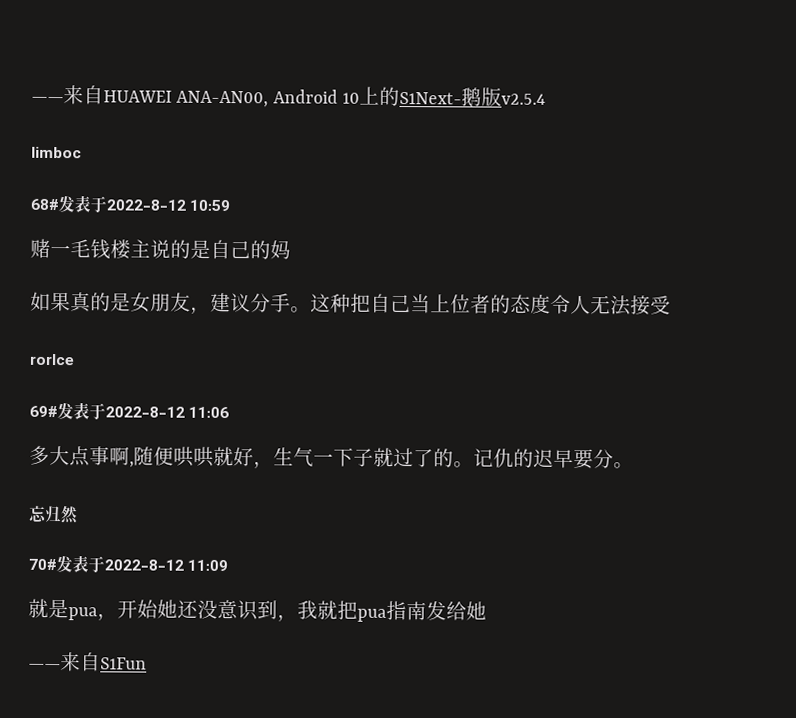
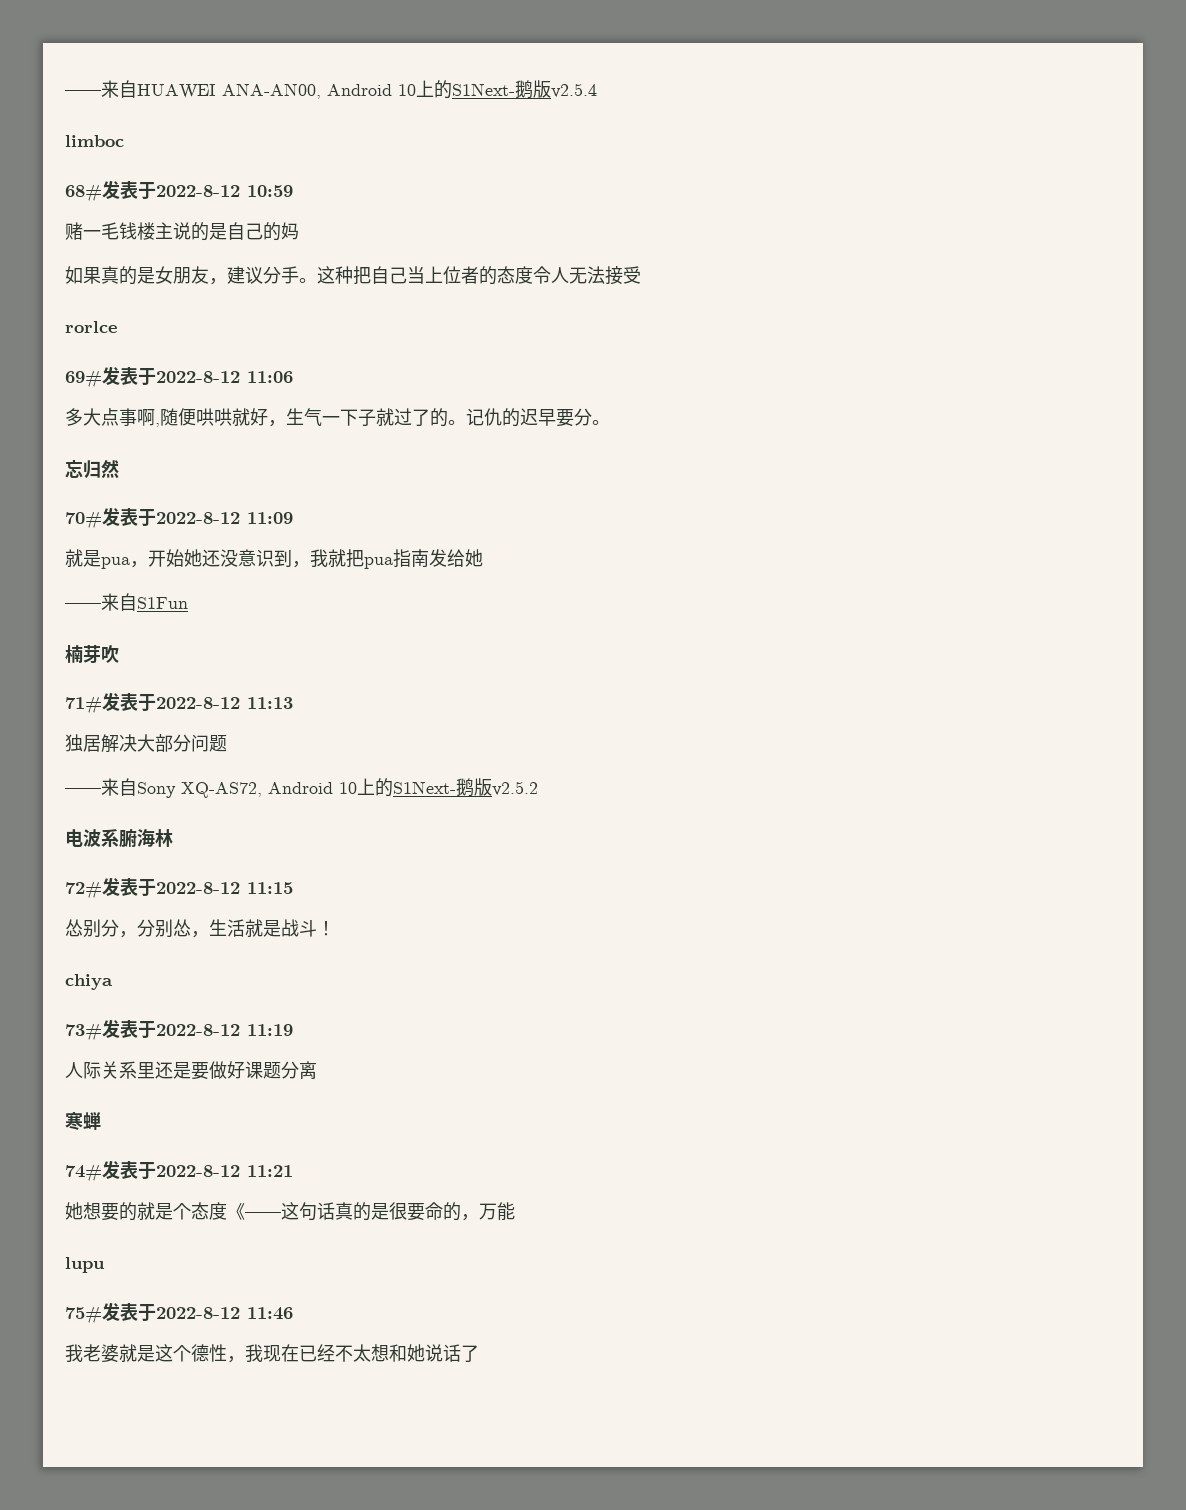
(147, 663) none -> [65,644,119,663] [65,692,293,714] [65,734,227,753] [65,778,538,798] [65,829,173,847] [65,877,293,899] [65,919,335,938] [65,974,113,990] [65,1019,293,1041] [65,1061,317,1080] [65,1112,101,1130] [65,1160,293,1182] [65,1202,515,1221] [65,1257,105,1273] [65,1302,293,1324] [65,1344,479,1363] // 楠芽吹 // 71#发表于2022-8-12 11:13 // 独居解决大部分问题 // ——来自Sony XQ-AS72, Android 10上的S1Next-鹅版v2.5.2 // 电波系腑海林 // 72#发表于2022-8-12 11:15 // 怂别分，分别怂，生活就是战斗！ // chiya // 73#发表于2022-8-12 11:19 // 人际关系里还是要做好课题分离 // 寒蝉 // 74#发表于2022-8-12 11:21 // 她想要的就是个态度《——这句话真的是很要命的，万能 // lupu // 75#发表于2022-8-12 11:46 // 我老婆就是这个德性，我现在已经不太想和她说话了

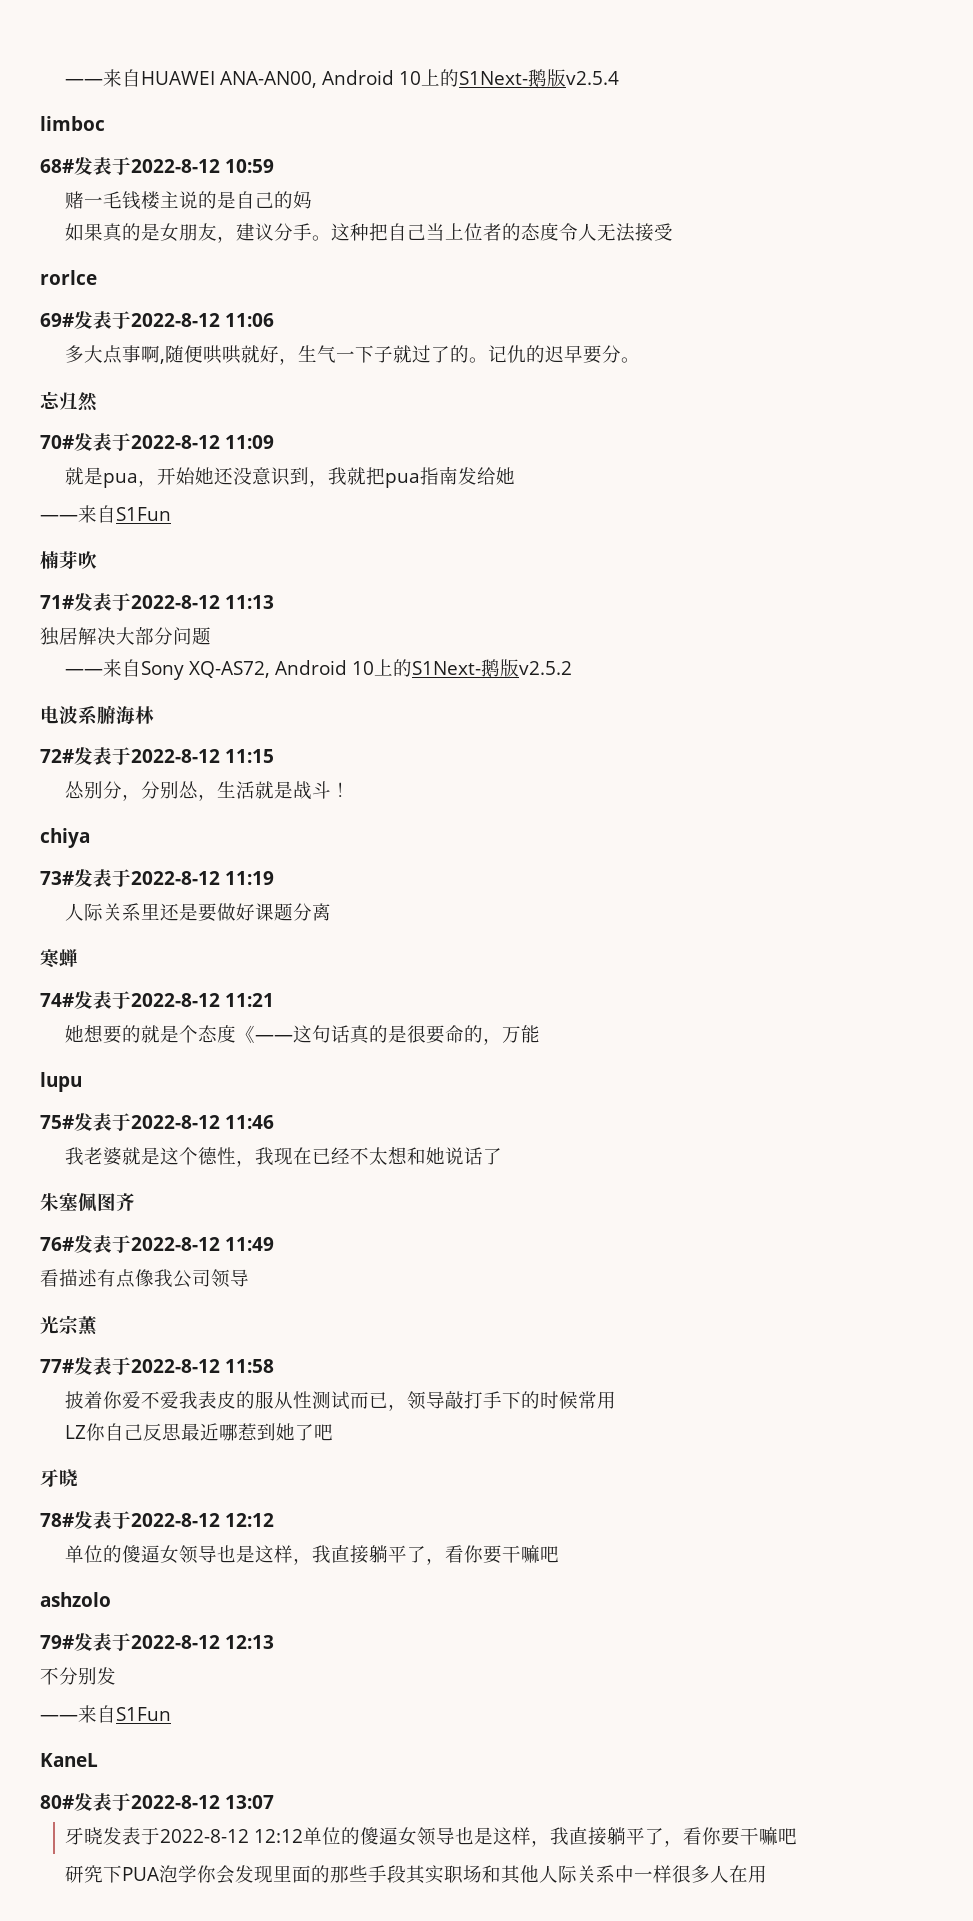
(479, 1353) none -> [40,1193,135,1212] [40,1235,274,1253] [40,1269,249,1288] [40,1315,97,1335] [40,1357,274,1375] [64,1391,616,1411] [64,1423,333,1441] [40,1469,78,1487] [40,1511,274,1529] [64,1545,559,1565] [40,1592,111,1607] [40,1633,274,1651] [40,1667,116,1685] [40,1705,171,1723] [40,1753,98,1767] [40,1793,274,1811] [65,1827,798,1847] [64,1865,767,1884] // 朱塞佩图齐 // 76#发表于2022-8-12 11:49 // 看描述有点像我公司领导 // 光宗薫 // 77#发表于2022-8-12 11:58 // 披着你爱不爱我表皮的服从性测试而已，领导敲打手下的时候常用 // LZ你自己反思最近哪惹到她了吧 // 牙晓 // 78#发表于2022-8-12 12:12 // 单位的傻逼女领导也是这样，我直接躺平了，看你要干嘛吧 // ashzolo // 79#发表于2022-8-12 12:13 // 不分别发 // ——来自S1Fun // KaneL // 80#发表于2022-8-12 13:07 // 牙晓发表于2022-8-12 12:12单位的傻逼女领导也是这样，我直接躺平了，看你要干嘛吧 // 研究下PUA泡学你会发现里面的那些手段其实职场和其他人际关系中一样很多人在用

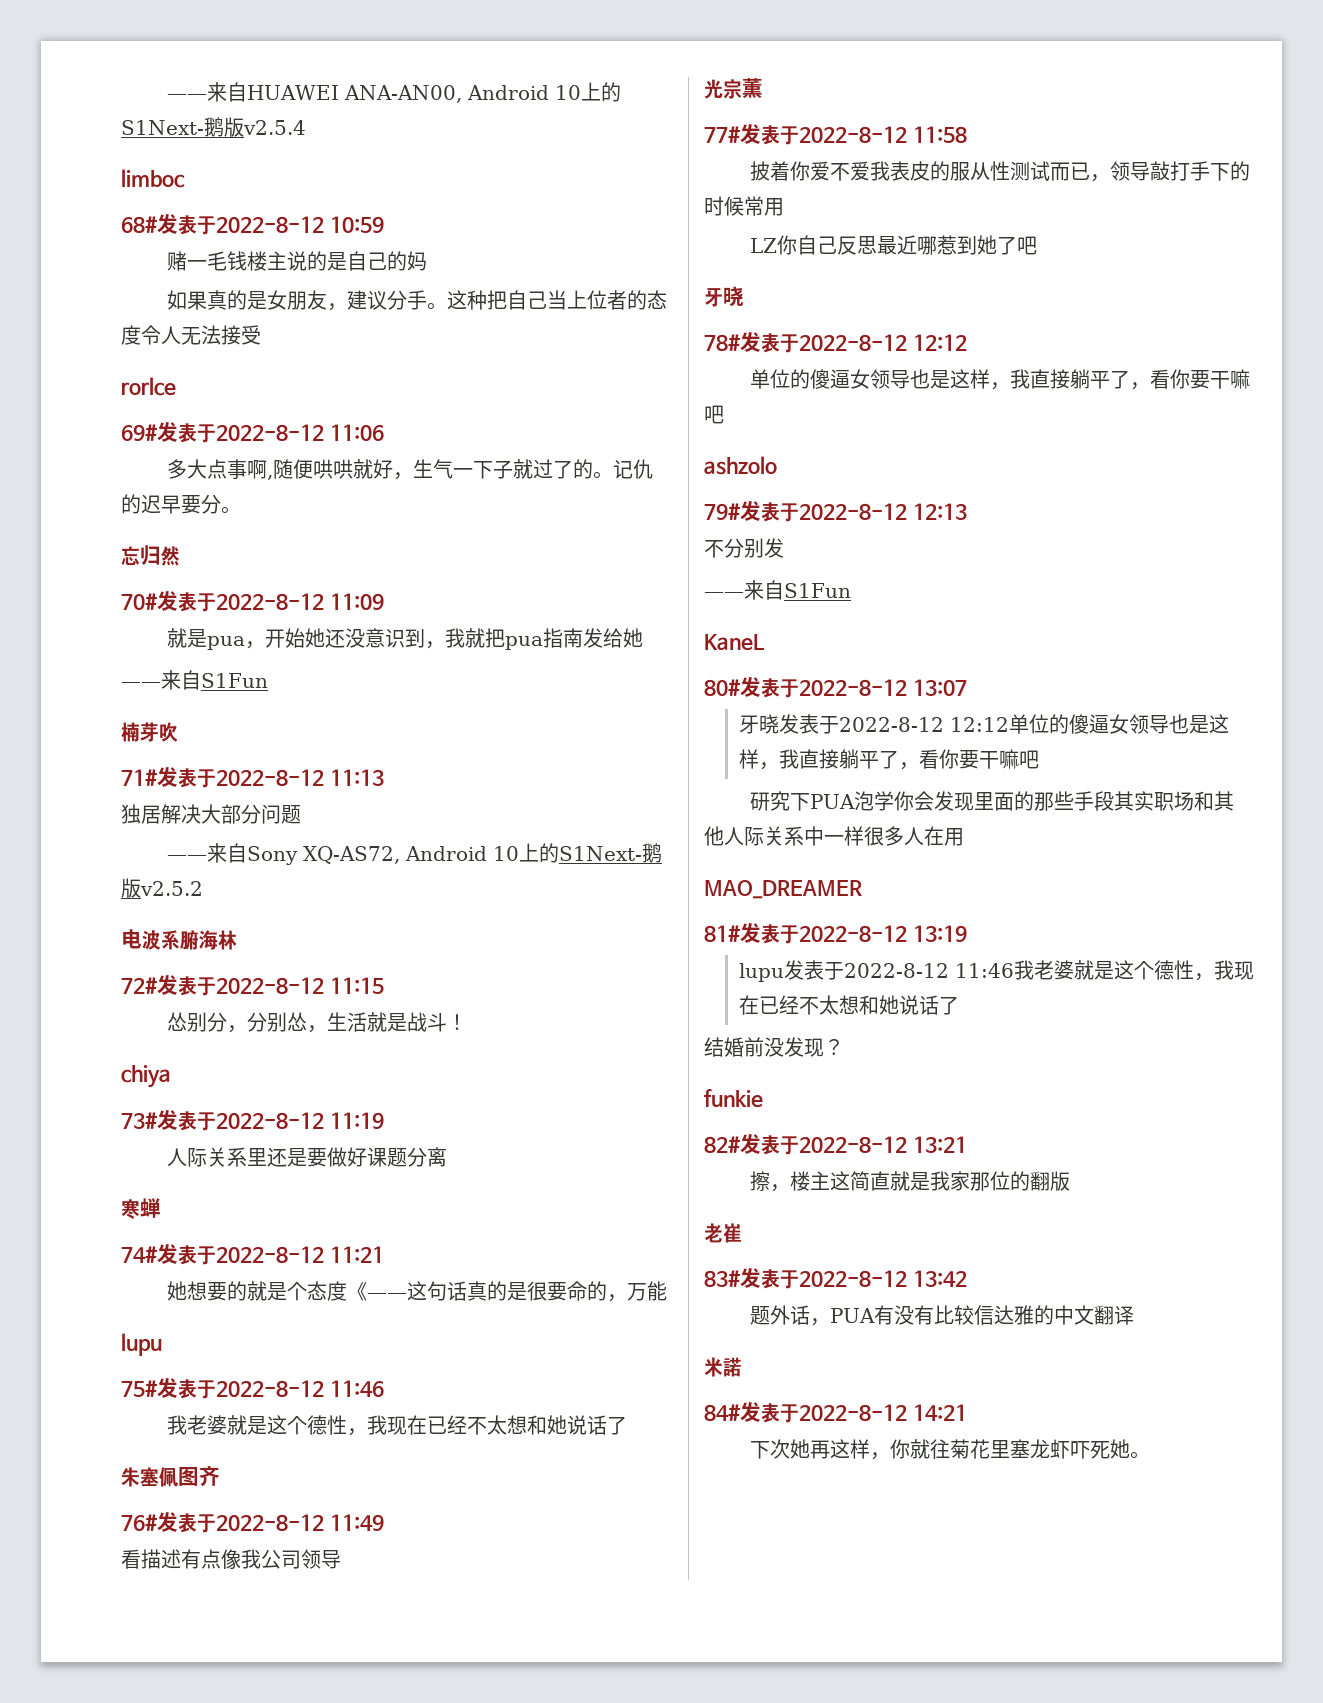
(767, 1874) none -> [704,880,862,899] [704,923,967,944] [738,960,1254,982] [738,995,959,1015] [704,1037,844,1057] [704,1089,763,1108] [704,1134,967,1155] [750,1171,1071,1192] [704,1223,742,1243] [704,1268,967,1289] [750,1305,1135,1326] [704,1357,742,1377] [704,1402,967,1423] [750,1439,1151,1460] // MAO_DREAMER // 81#发表于2022-8-12 13:19 // lupu发表于2022-8-12 11:46我老婆就是这个德性，我现在已经不太想和她说话了 // 结婚前没发现？ // funkie // 82#发表于2022-8-12 13:21 // 擦，楼主这简直就是我家那位的翻版 // 老崔 // 83#发表于2022-8-12 13:42 // 题外话，PUA有没有比较信达雅的中文翻译 // 米諾 // 84#发表于2022-8-12 14:21 // 下次她再这样，你就往菊花里塞龙虾吓死她。

